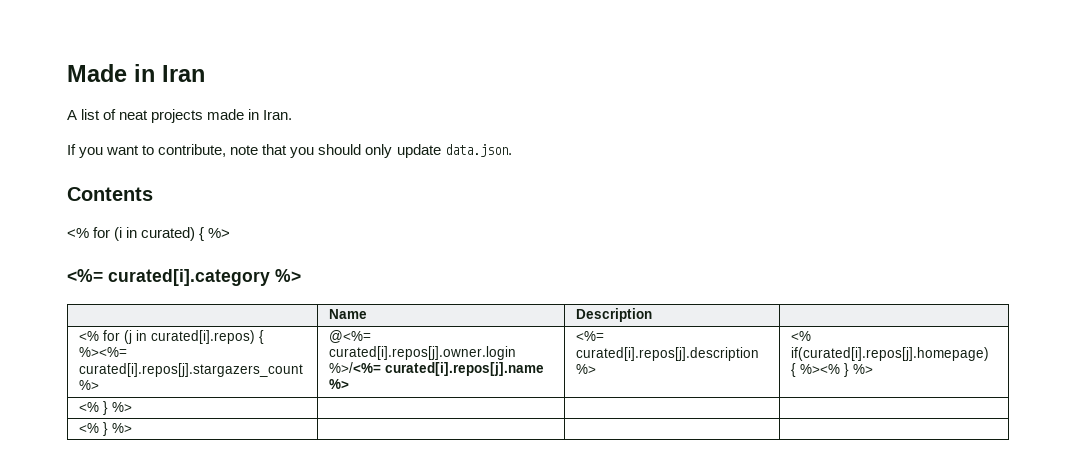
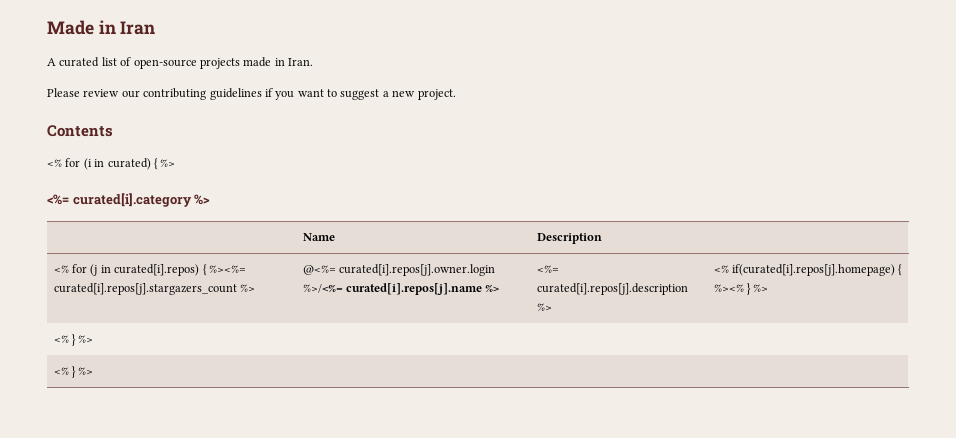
(77, 115) none -> [59,57,100,67] curated
[119,110,149,120] neat -> [133,59,197,69] open-source
[67,144,512,158] If you want to contribute, note that you should only update data.json. -> [47,88,456,100] Please review our contributing guidelines if you want to suggest a new project.

